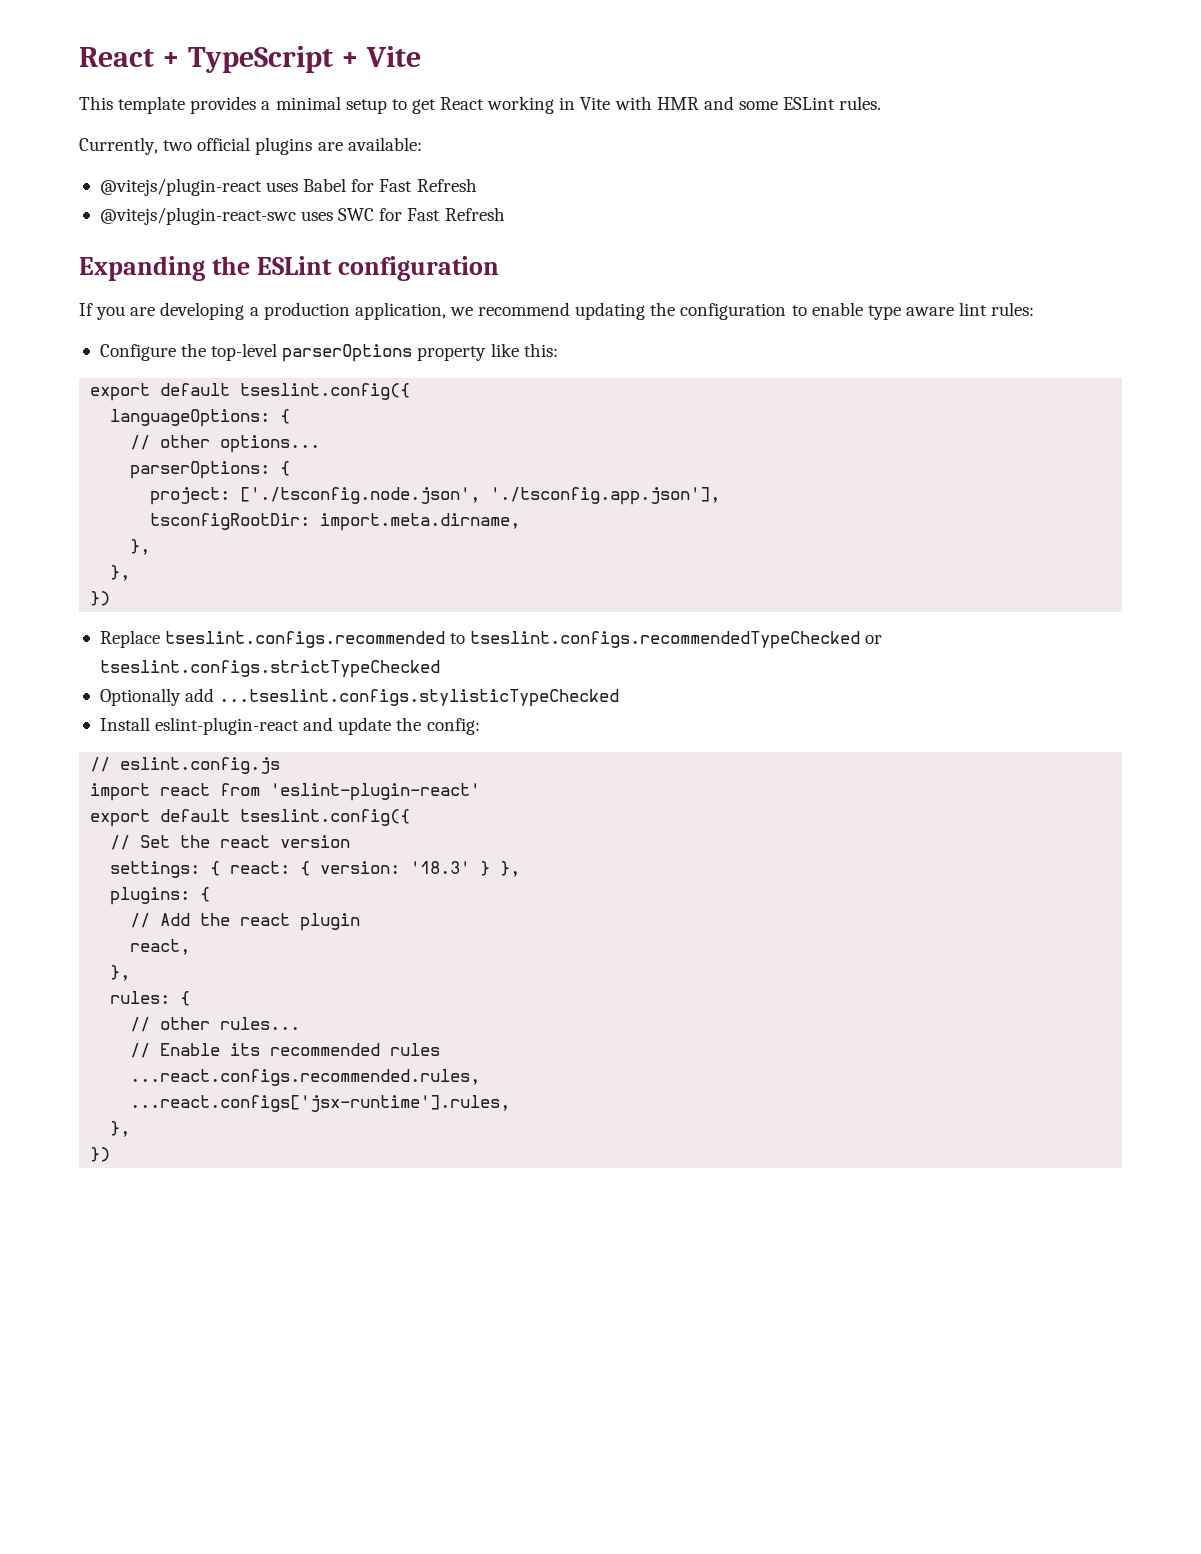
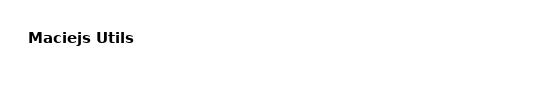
[79,46,421,73] [79,96,882,114] [79,137,422,155] [99,178,477,196] [99,207,505,225] [79,256,499,281] [79,302,1035,320] [99,343,558,362] [90,383,411,401] [110,409,291,427] [130,435,321,453] [130,461,291,479] [150,487,721,505] [150,513,521,531] [130,539,151,555] [110,565,131,581] [90,591,111,606] [99,630,883,649] [99,660,440,678] [99,688,620,707] [99,717,480,735] [90,757,281,774] [90,783,481,801] [90,809,411,827] [110,835,351,850] [110,861,521,878] [110,887,211,905] [130,913,361,931] [130,939,191,955] [110,965,131,981] [110,991,191,1006] [130,1017,301,1032] [130,1043,441,1058] [130,1069,481,1086] [130,1095,511,1112] [110,1121,131,1137] [90,1147,111,1162] React + TypeScript + Vite // This template provides a minimal setup to get React working in Vite with HMR and some ESLint rules. // Currently, two official plugins are available: // @vitejs/plugin-react uses Babel for Fast Refresh // @vitejs/plugin-react-swc uses SWC for Fast Refresh // Expanding the ESLint configuration // If you are developing a production application, we recommend updating the configuration to enable type aware lint rules: // Configure the top-level parserOptions property like this: // export default tseslint.config({ // languageOptions: { // // other options... // parserOptions: { // project: ['./tsconfig.node.json', './tsconfig.app.json'], // tsconfigRootDir: import.meta.dirname, // }, // }, // }) // Replace tseslint.configs.recommended to tseslint.configs.recommendedTypeChecked or tseslint.configs.strictTypeChecked // Optionally add ...tseslint.configs.stylisticTypeChecked // Install eslint-plugin-react and update the config: // // eslint.config.js // import react from 'eslint-plugin-react' // export default tseslint.config({ // // Set the react version // settings: { react: { version: '18.3' } }, // plugins: { // // Add the react plugin // react, // }, // rules: { // // other rules... // // Enable its recommended rules // ...react.configs.recommended.rules, // ...react.configs['jsx-runtime'].rules, // }, // }) -> [28,32,134,46] Maciejs Utils

